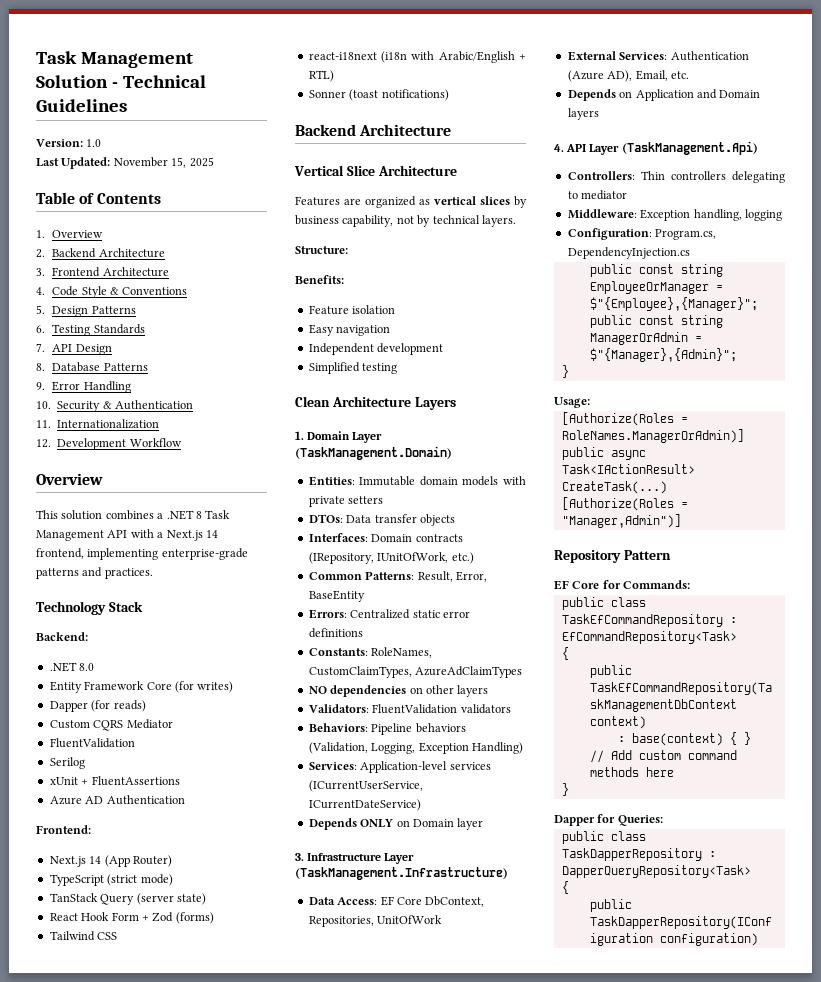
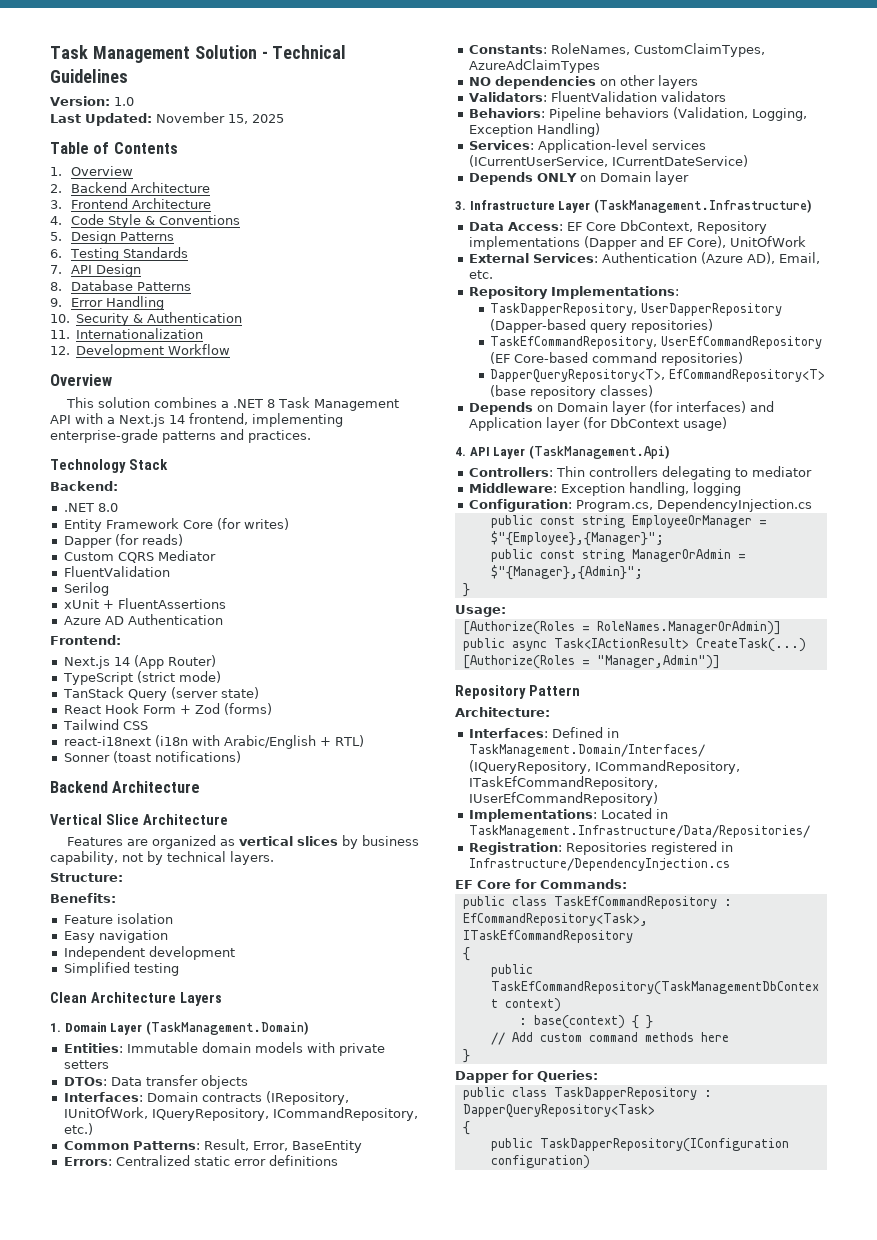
(449, 557) none -> [151,1107,418,1121] IQueryRepository, ICommandRepository,
[308,916,374,927] Repositories, -> [696,221,767,234] [468,236,726,250] Repository implementations (Dapper and EF Core),
[567,89,761,101] [567,108,599,120] Depends on Application and Domain layers -> [468,286,679,299] [489,303,782,316] [489,319,713,333] [489,336,822,349] [489,352,743,366] [489,369,825,383] [489,385,653,399] [468,401,774,415] [468,417,727,431] Repository Implementations: // TaskDapperRepository, UserDapperRepository (Dapper-based query repositories) // TaskEfCommandRepository, UserEfCommandRepository (EF Core-based command repositories) // DapperQueryRepository<T>, EfCommandRepository<T> (base repository classes) // Depends on Domain layer (for interfaces) and Application layer (for DbContext usage)
(671, 555) none -> [455,707,550,717] [468,727,619,738] [468,744,705,757] [468,760,740,774] [468,776,658,790] [468,792,658,806] [468,808,668,822] [468,825,810,838] [468,841,733,855] [468,858,730,871] // Architecture: // Interfaces: Defined in TaskManagement.Domain/Interfaces/ (IQueryRepository, ICommandRepository, ITaskEfCommandRepository, IUserEfCommandRepository) // Implementations: Located in TaskManagement.Infrastructure/Data/Repositories/ // Registration: Repositories registered in Infrastructure/DependencyInjection.cs
[561,631,737,644] EfCommandRepository<Task> -> [462,913,648,926] [462,930,633,943] EfCommandRepository<Task>, ITaskEfCommandRepository

